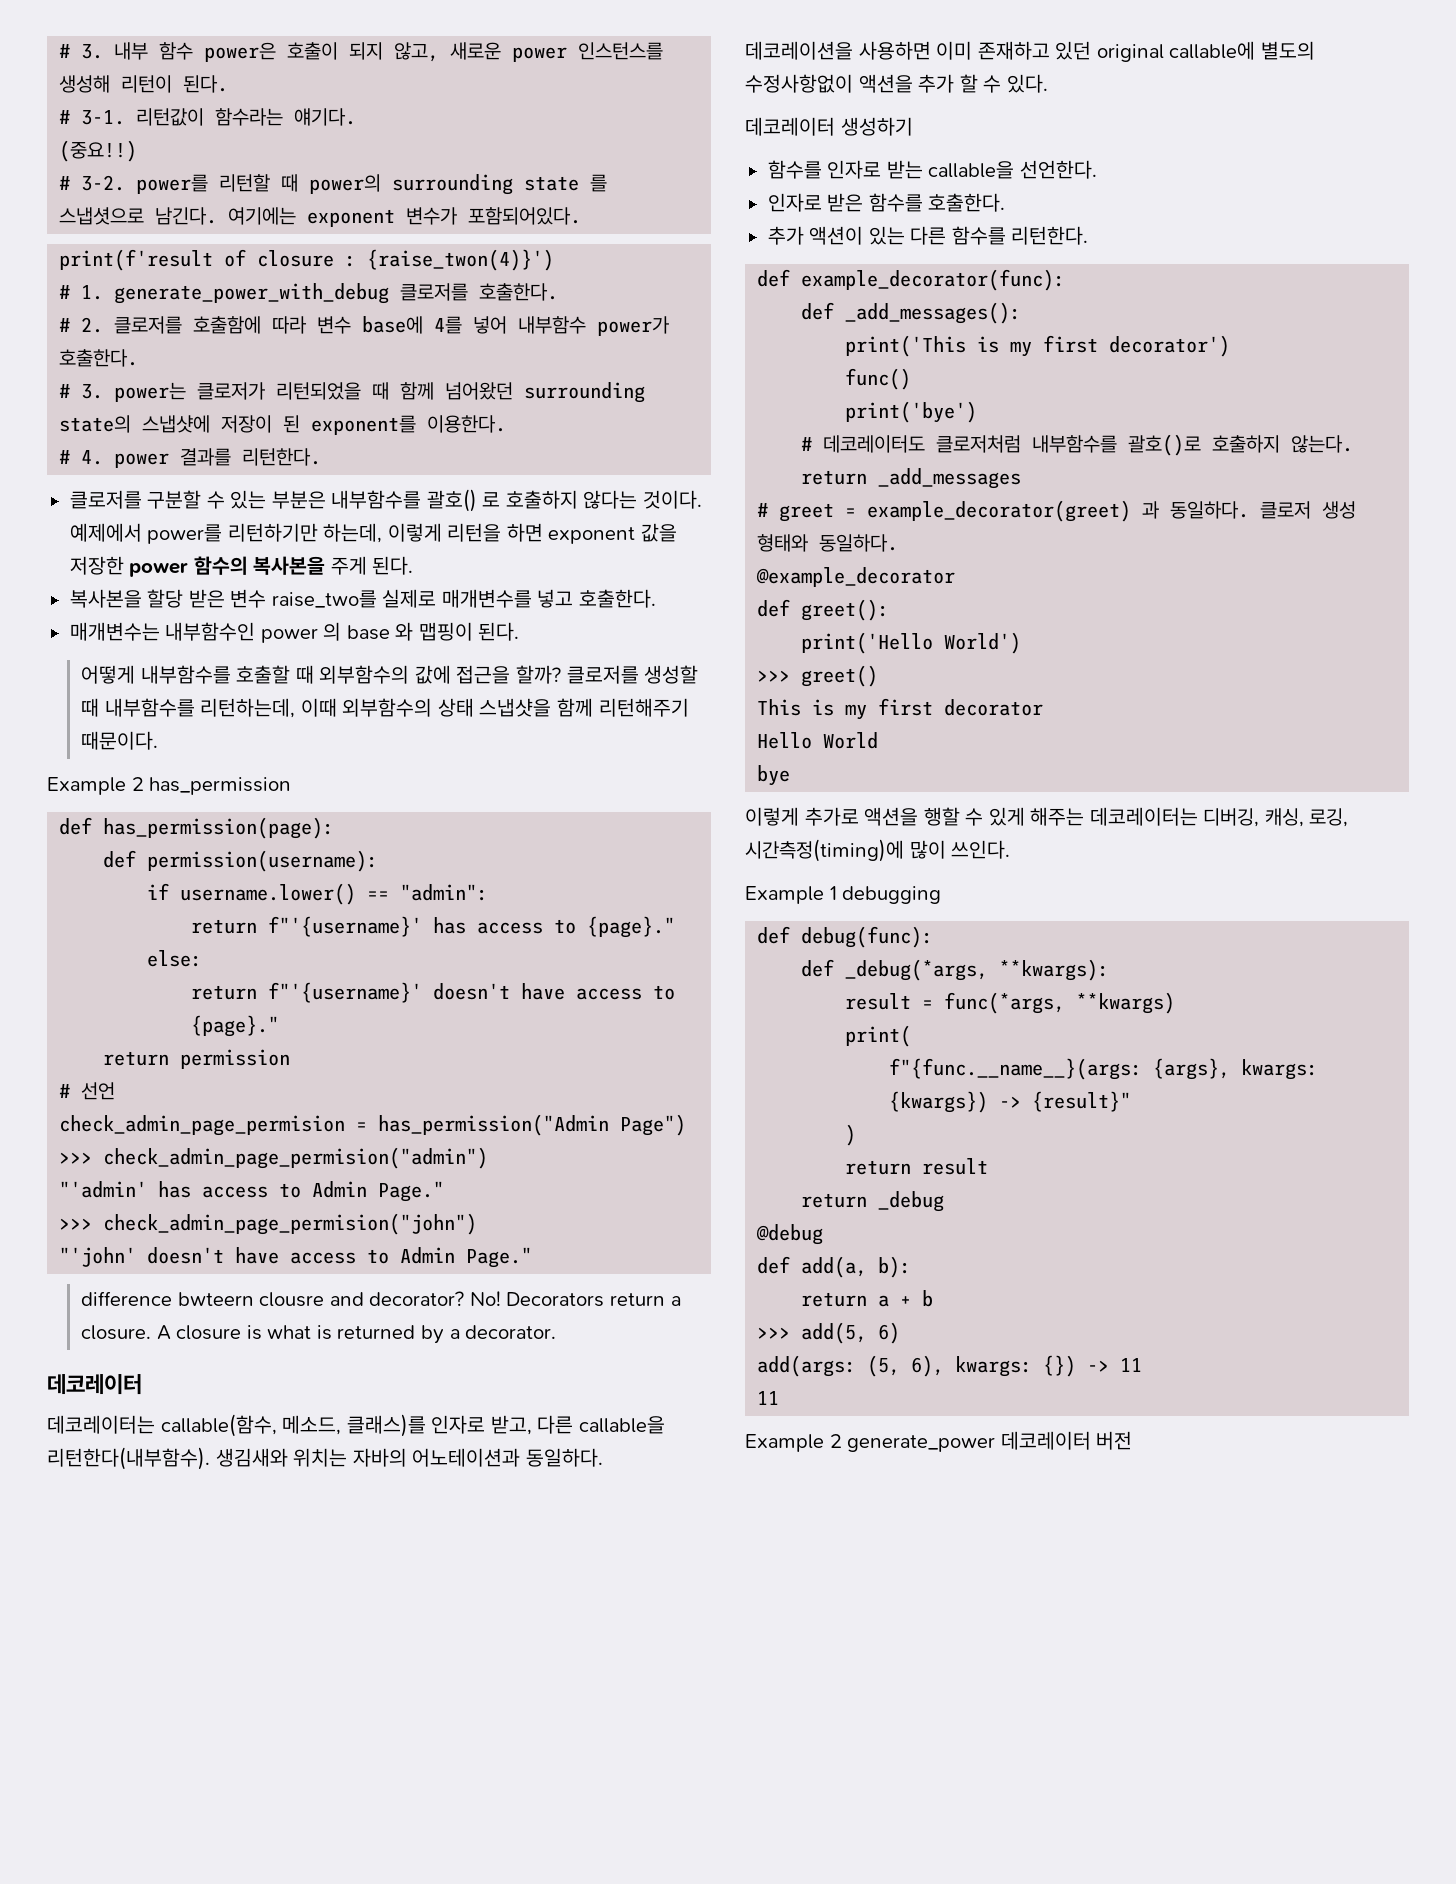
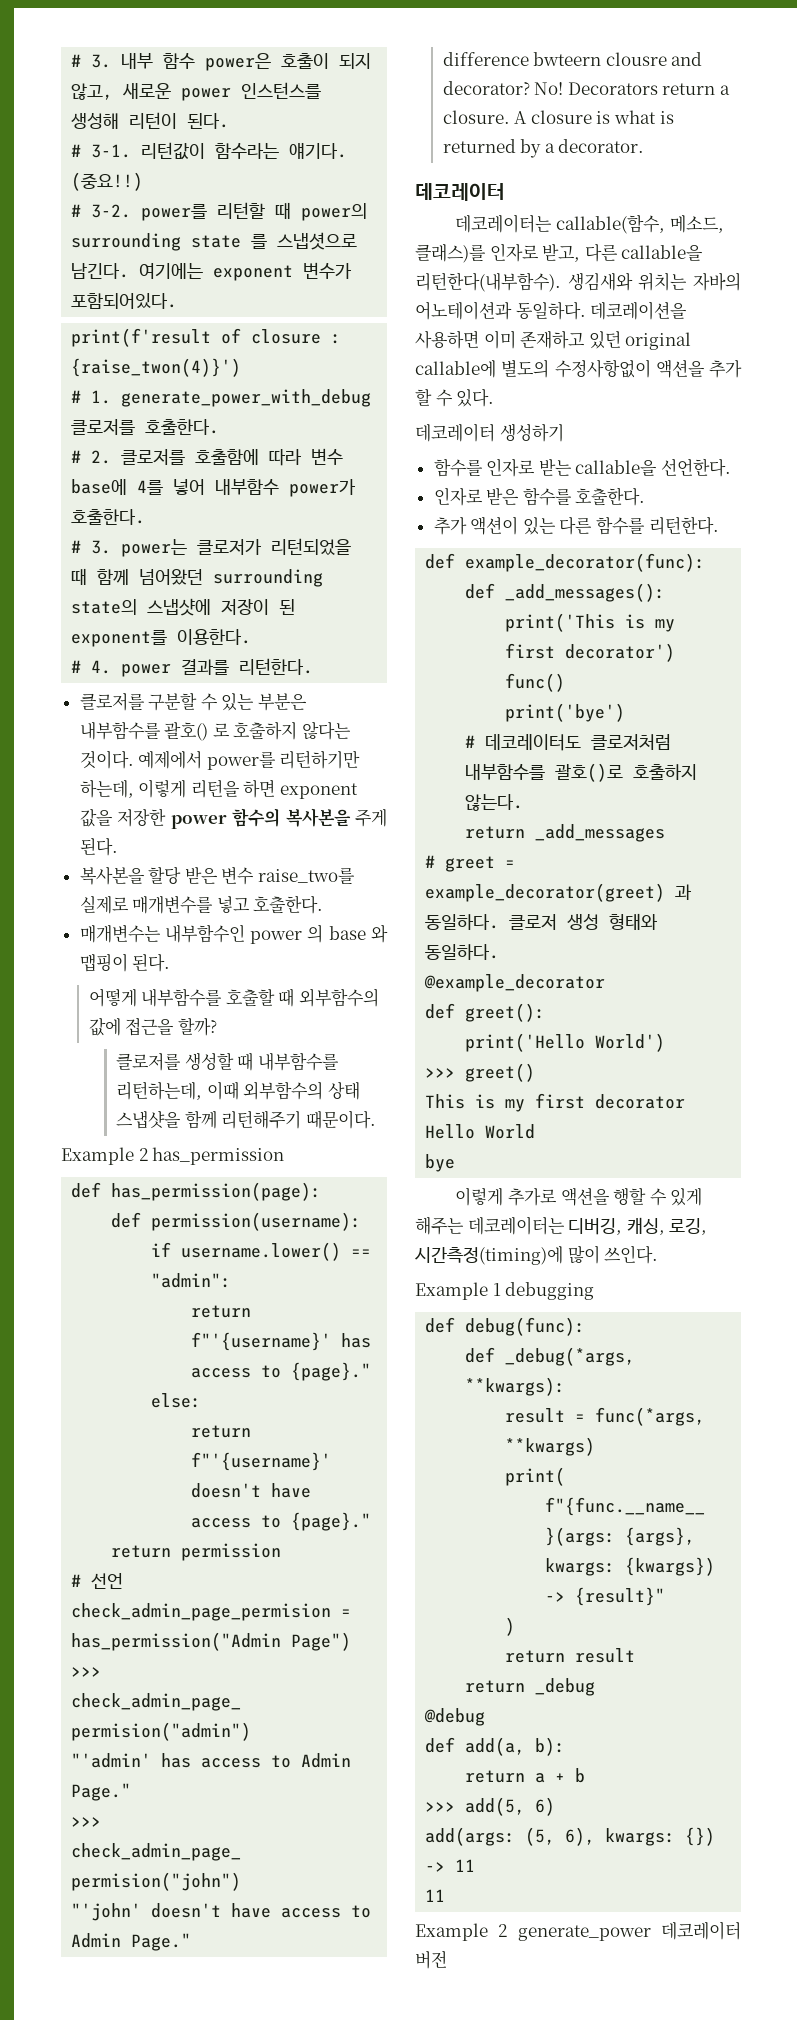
(561, 674) none -> (217, 1027) //

